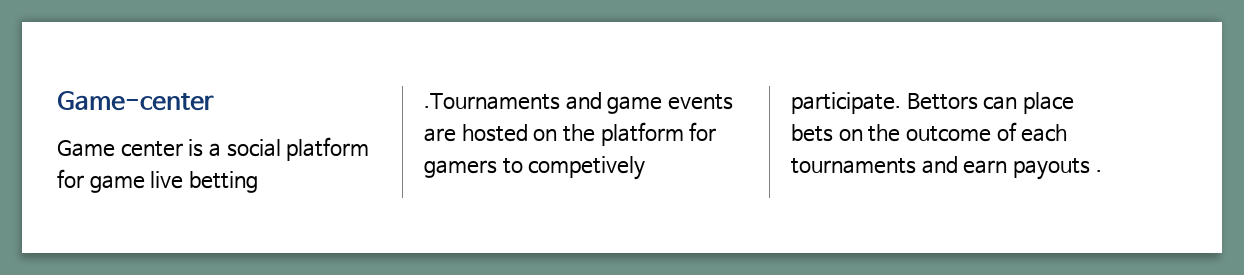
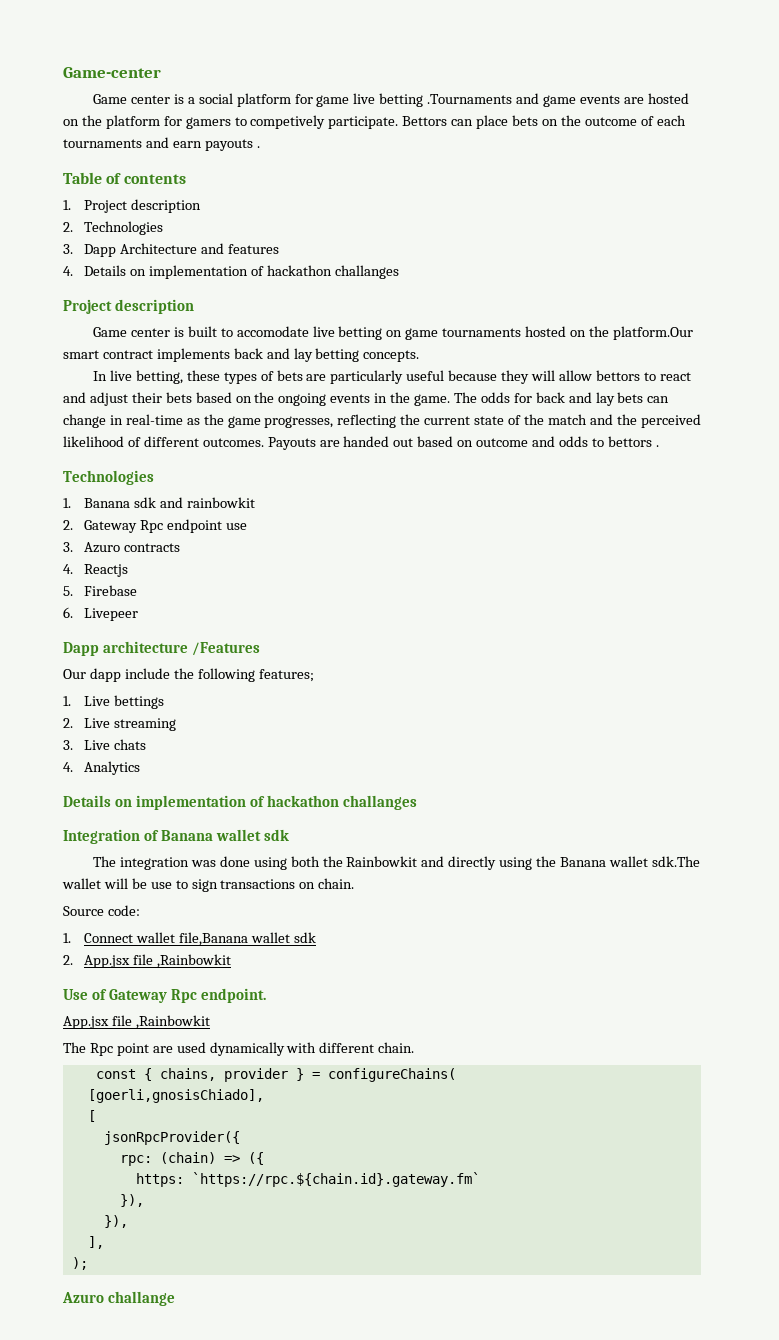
(1102, 171) none -> [63,172,186,184] [63,199,202,213] [63,221,164,235] [63,243,279,257] [63,265,399,279] [63,299,195,314] [93,326,693,340] [63,348,420,362] [93,370,691,384] [63,392,670,406] [63,414,701,428] [63,436,659,450] [63,470,154,485] [63,497,255,508] [63,519,247,533] [63,542,181,553] [63,564,129,577] [63,585,138,596] [63,607,139,621] [63,641,261,656] [63,668,314,682] [63,695,165,709] [63,718,177,731] [63,739,147,750] [63,761,141,775] [63,795,418,810] [63,829,290,844] [93,856,700,870] [62,878,355,892] [63,905,140,916] [63,932,316,946] [63,954,231,968] [63,988,267,1003] [63,1015,210,1029] [63,1042,415,1056] [95,1068,456,1082] [87,1089,264,1103] [87,1110,96,1122] [103,1131,240,1145] [119,1152,264,1166] [135,1172,480,1187] [119,1194,144,1207] [103,1215,128,1228] [87,1236,104,1249] [71,1257,88,1270] [62,1291,176,1306] // Table of contents // 1. Project description // 2. Technologies // 3. Dapp Architecture and features // 4. Details on implementation of hackathon challanges // Project description // Game center is built to accomodate live betting on game tournaments hosted on the platform.Our smart contract implements back and lay betting concepts. // In live betting, these types of bets are particularly useful because they will allow bettors to react and adjust their bets based on the ongoing events in the game. The odds for back and lay bets can change in real-time as the game progresses, reflecting the current state of the match and the perceived likelihood of different outcomes. Payouts are handed out based on outcome and odds to bettors . // Technologies // 1. Banana sdk and rainbowkit // 2. Gateway Rpc endpoint use // 3. Azuro contracts // 4. Reactjs // 5. Firebase // 6. Livepeer // Dapp architecture /Features // Our dapp include the following features; // 1. Live bettings // 2. Live streaming // 3. Live chats // 4. Analytics // Details on implementation of hackathon challanges // Integration of Banana wallet sdk // The integration was done using both the Rainbowkit and directly using the Banana wallet sdk.The wallet will be use to sign transactions on chain. // Source code: // 1. Connect wallet file,Banana wallet sdk // 2. App.jsx file ,Rainbowkit // Use of Gateway Rpc endpoint. // App.jsx file ,Rainbowkit // The Rpc point are used dynamically with different chain. // const { chains, provider } = configureChains( // [goerli,gnosisChiado], // [ // jsonRpcProvider({ // rpc: (chain) => ({ // https: `https://rpc.${chain.id}.gateway.fm` // }), // }), // ], // ); // Azuro challange

